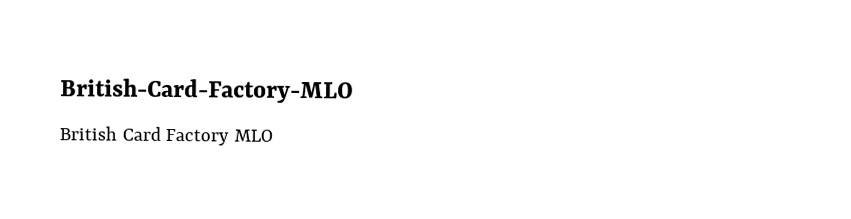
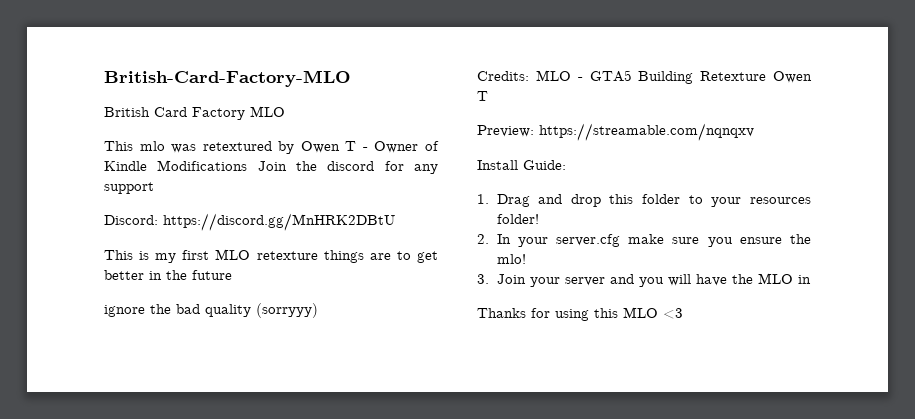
(274, 135) none -> [104,141,439,154] [104,160,438,174] [104,182,154,194] [104,213,395,231] [104,249,438,263] [104,270,232,280] [104,303,318,318] [477,70,812,84] [477,91,488,101] [477,123,754,141] [477,160,566,170] [477,194,811,207] [496,214,539,224] [477,234,811,247] [496,254,526,264] [477,273,811,287] [477,307,683,321] // This mlo was retextured by Owen T - Owner of Kindle Modifications Join the discord for any support // Discord: https://discord.gg/MnHRK2DBtU // This is my first MLO retexture things are to get better in the future // ignore the bad quality (sorryyy) // Credits: MLO - GTA5 Building Retexture Owen T // Preview: https://streamable.com/nqnqxv // Install Guide: // 1. Drag and drop this folder to your resources folder! // 2. In your server.cfg make sure you ensure the mlo! // 3. Join your server and you will have the MLO in // Thanks for using this MLO <3

